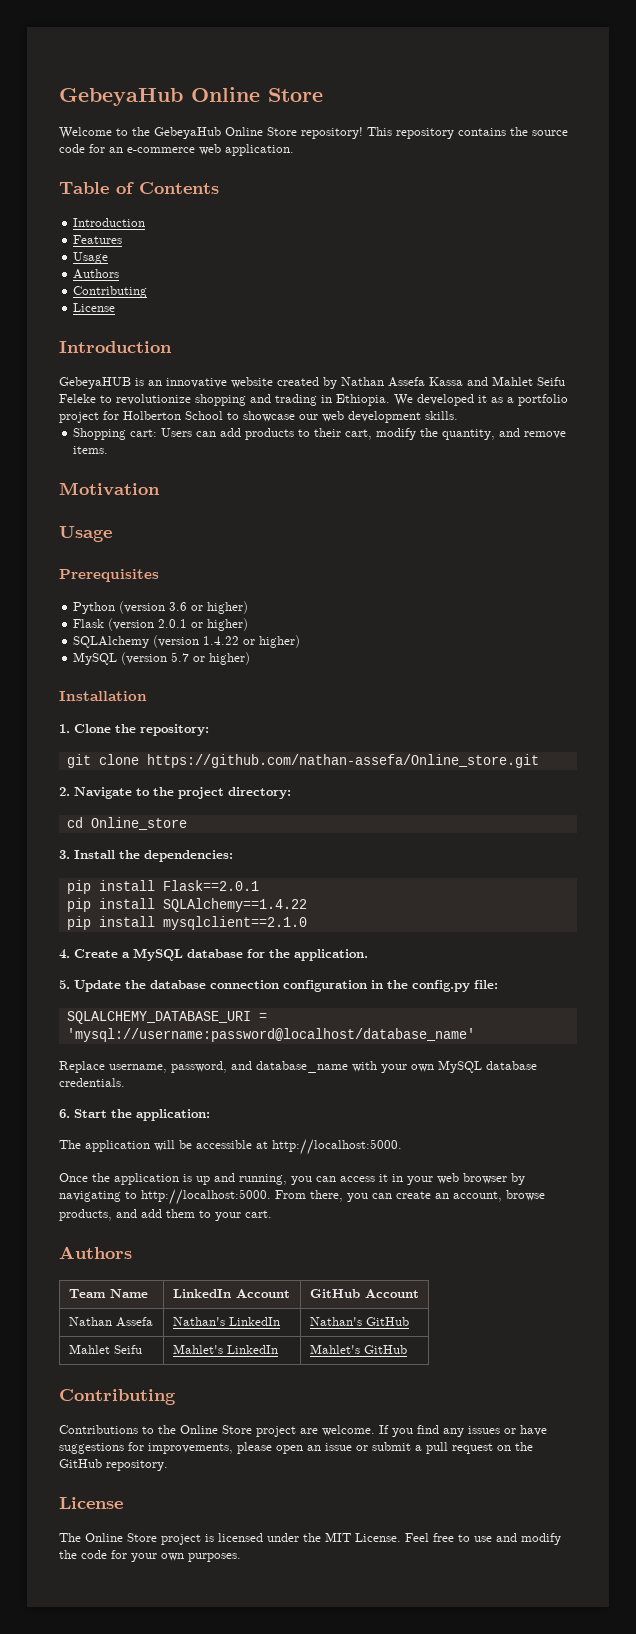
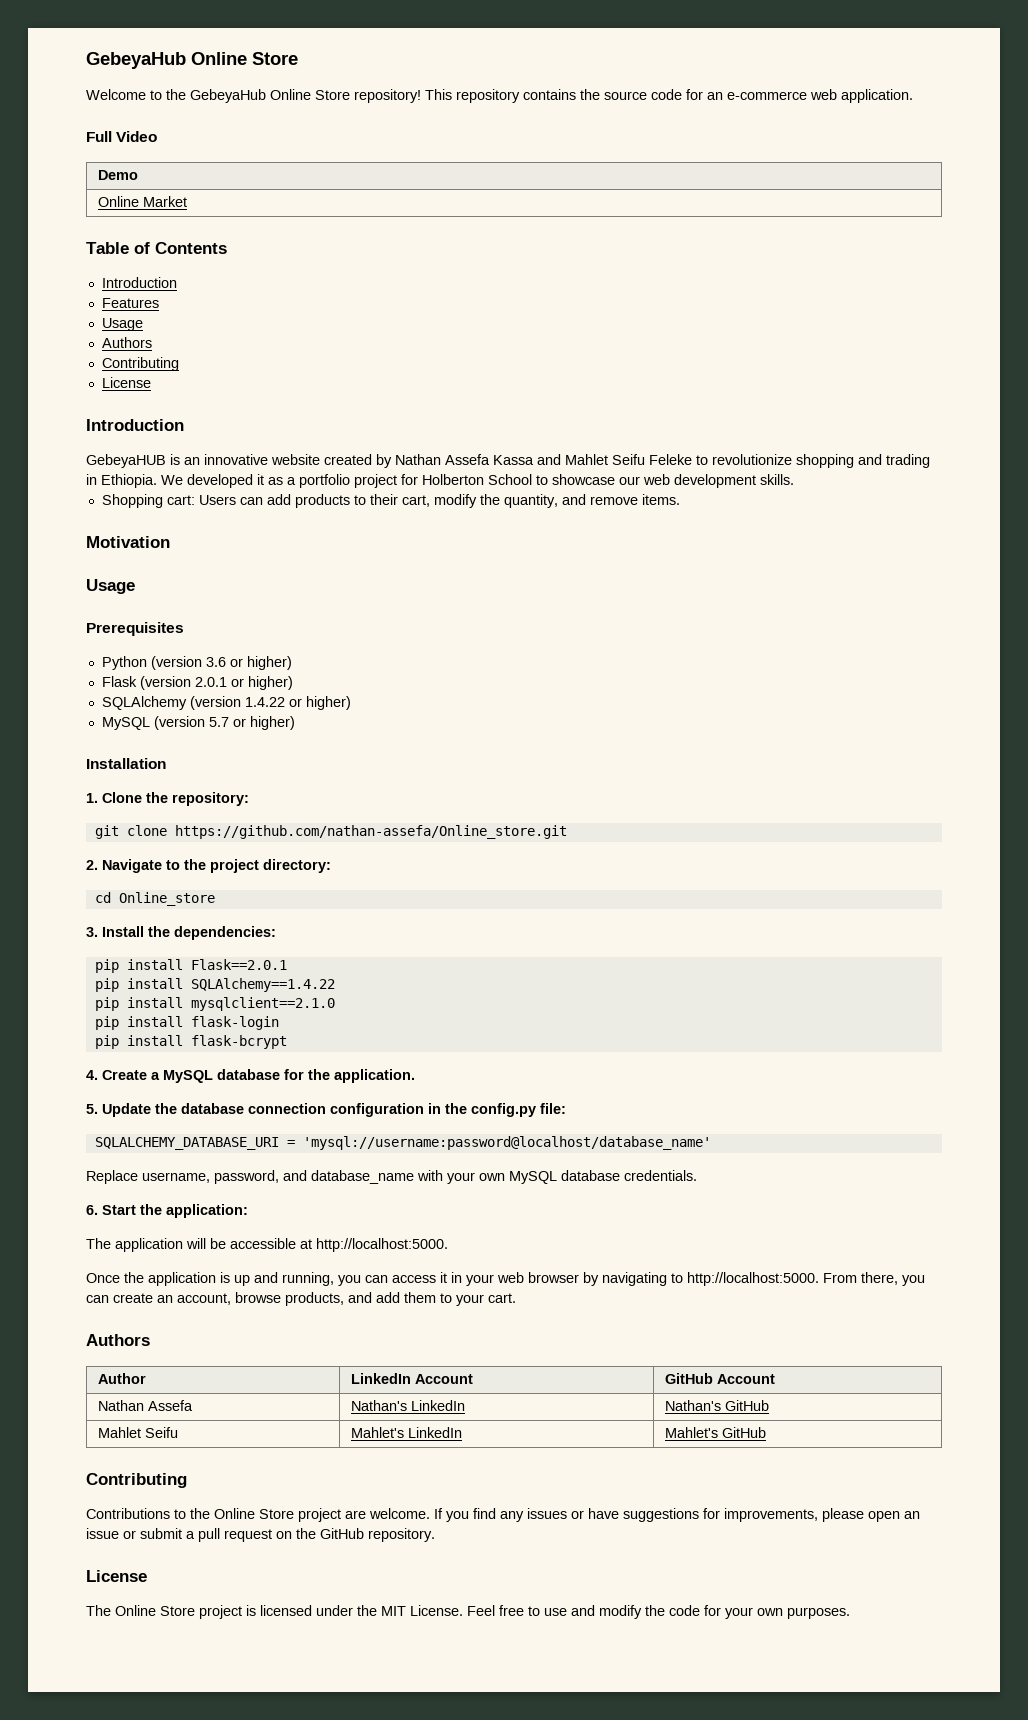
(294, 150) none -> [86,131,158,142] [97,170,138,180] [97,196,187,207] // Full Video // Demo // Online Market
(307, 923) none -> [94,1016,279,1030] [94,1035,287,1049] // pip install flask-login // pip install flask-bcrypt
[68,1289,148,1298] Team Name -> [97,1373,146,1384] Author

